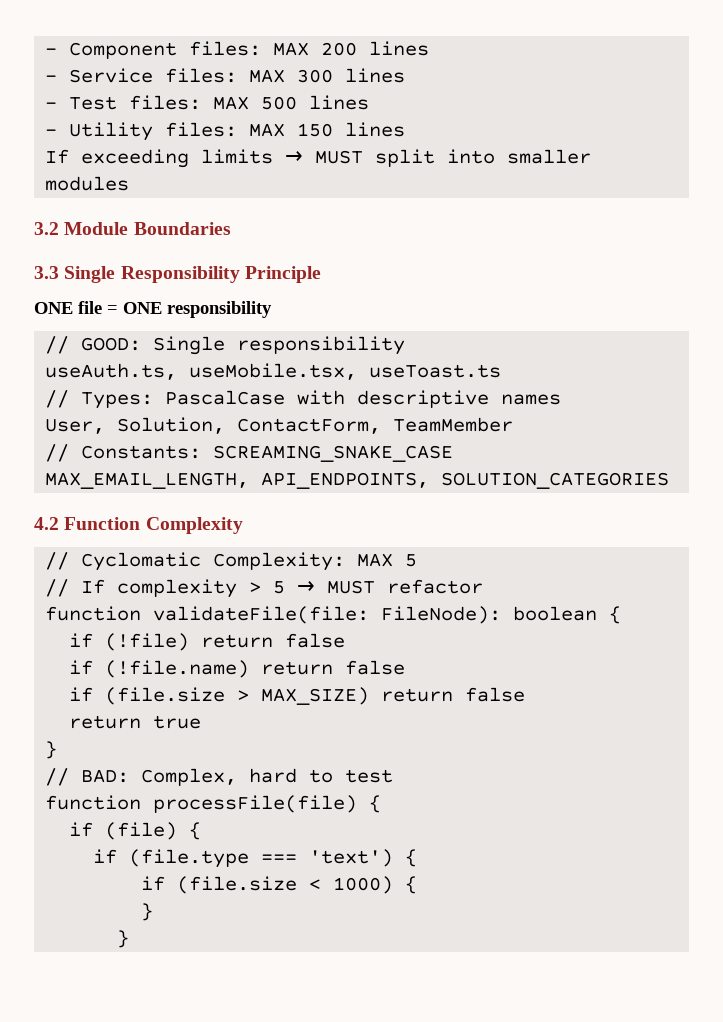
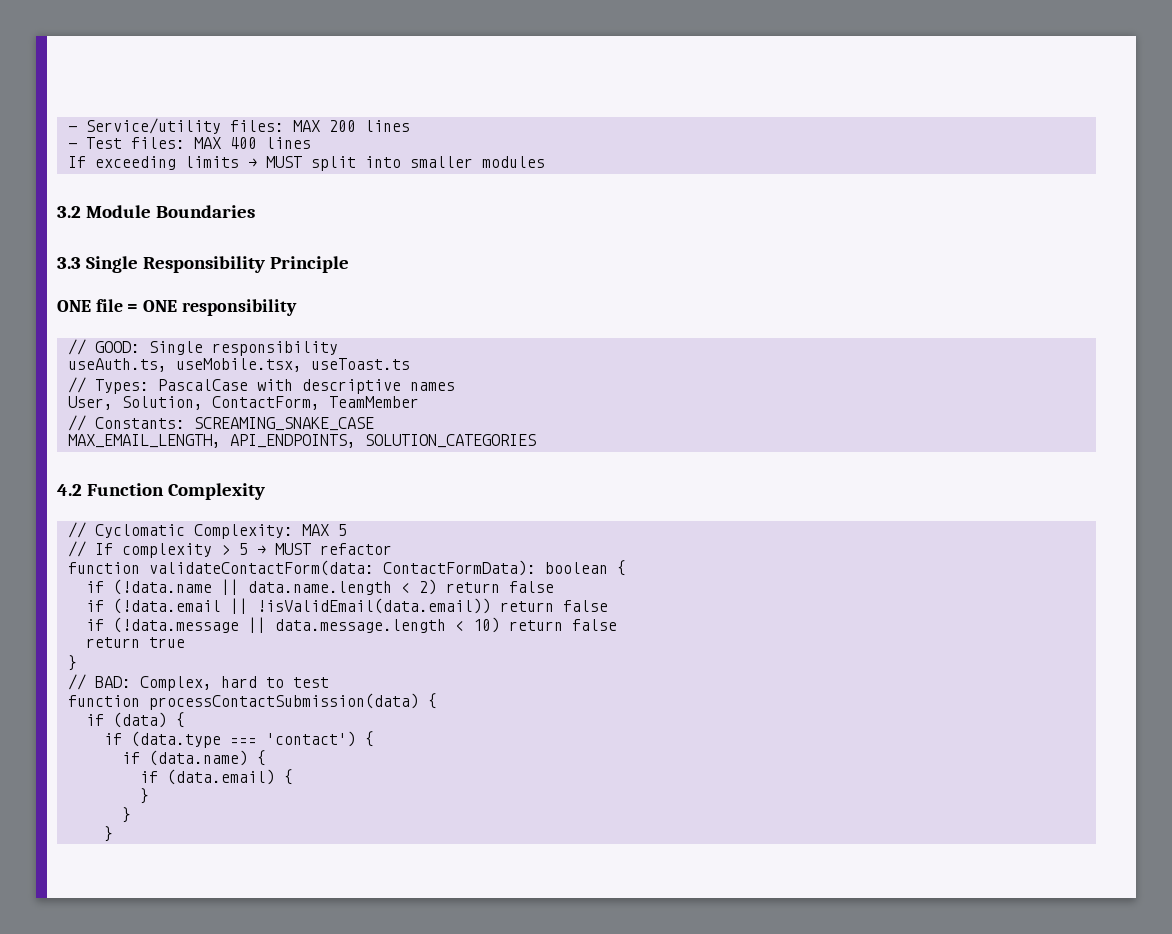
[45,42,178,59] - Component -> [67,118,221,134] - Service/utility
[69,68,406,83] [45,95,370,110] [45,122,334,141] Service files: MAX 300 lines // - Test files: MAX 500 lines // - Utility files: MAX 150 -> [85,137,257,149] Test files: MAX 400
[153,606,502,624] validateFile(file: FileNode): -> [148,560,536,576] validateContactForm(data: ContactFormData):
[105,633,346,651] [69,660,406,678] [69,687,370,705] (!file) return false // if (!file.name) return false // if (file.size > MAX_SIZE) -> [112,579,554,595] [85,598,608,614] [85,617,500,633] (!data.name || data.name.length < 2) return false // if (!data.email || !isValidEmail(data.email)) return false // if (!data.message || data.message.length < 10)
[153,795,382,813] [69,822,202,840] [93,849,418,868] [141,876,394,894] processFile(file) { // if (file) { // if (file.type === 'text') { // if (file.size < 1000) -> [148,693,437,710] [85,712,185,728] [103,731,374,748] [121,750,266,766] [139,769,275,785] processContactSubmission(data) { // if (data) { // if (data.type === 'contact') { // if (data.name) { // if (data.email)
(130, 939) none -> [103,826,113,842] // }

